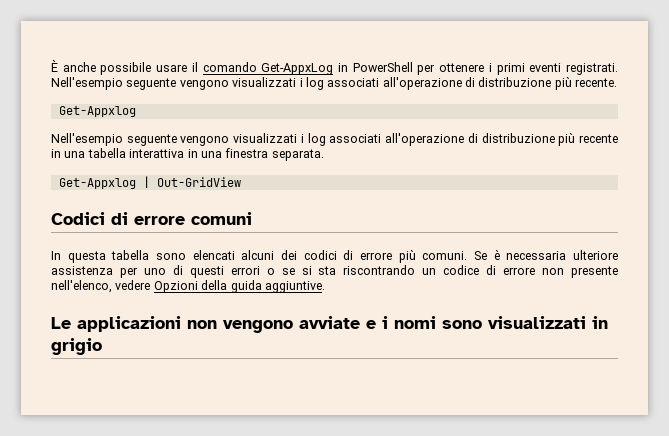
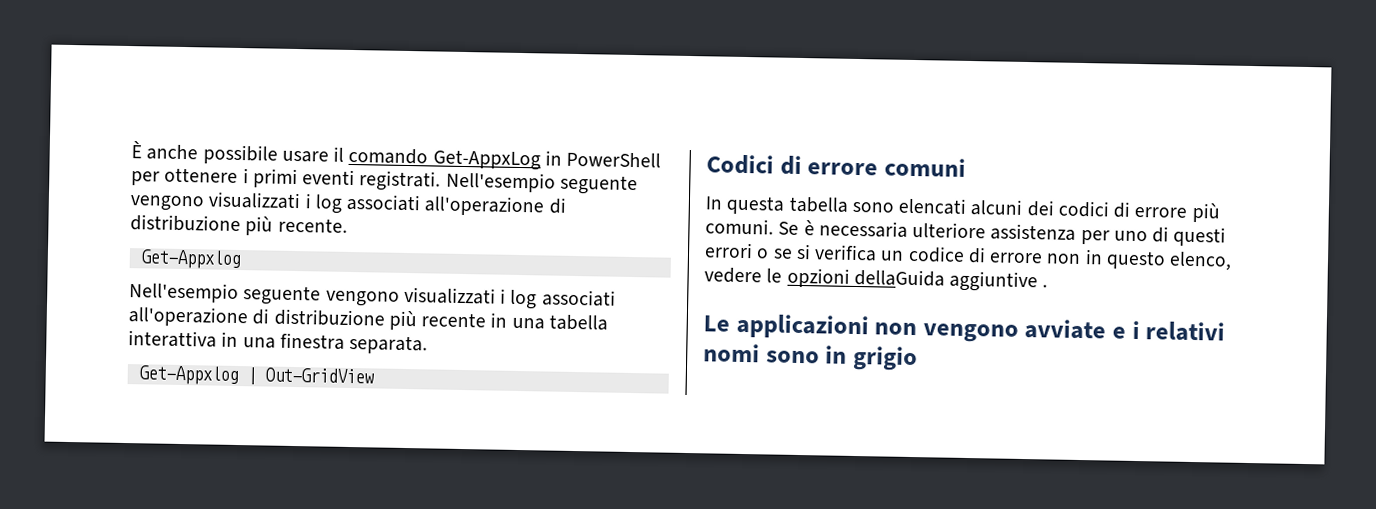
[318,265,416,275] sta riscontrando -> [814,244,878,262] verifica
[571,266,618,278] [51,280,325,293] presente nell'elenco, vedere Opzioni della guida aggiuntive. -> [1084,249,1233,271] [704,267,1049,293] in questo elenco, vedere le opzioni dellaGuida aggiuntive .
(388, 322) none -> [1145,321,1226,342] relativi
[488,316,586,329] visualizzati -> (820, 357) none

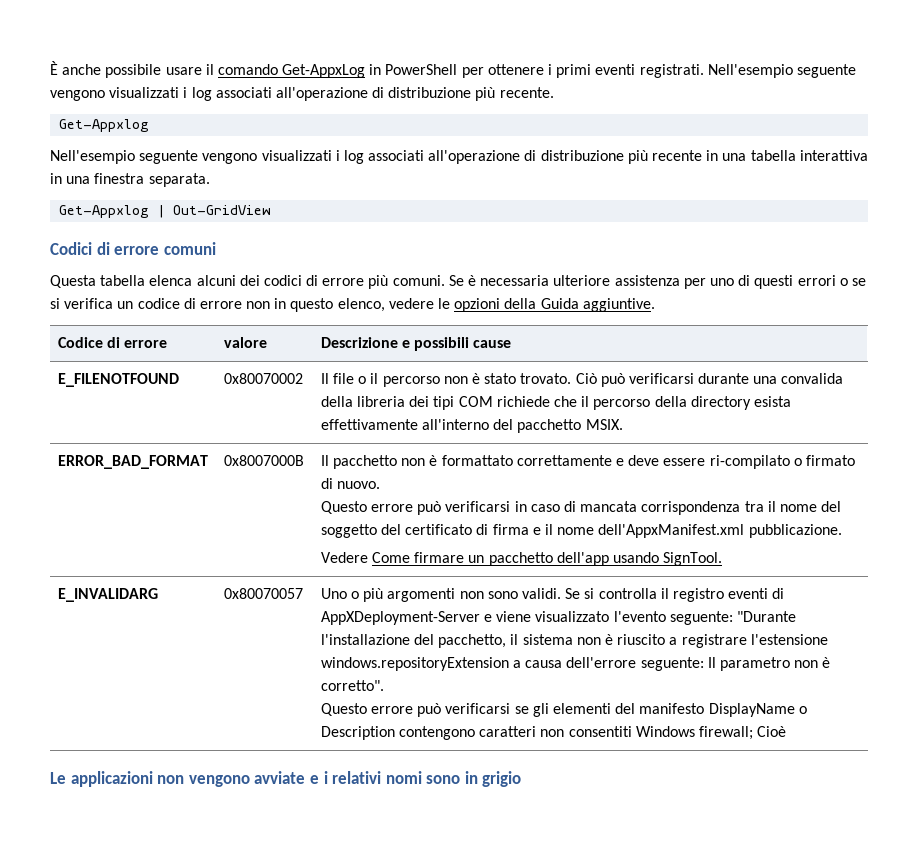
[705,195,968,215] In questa tabella sono elencati -> [50,275,193,288] Questa tabella elenca
[853,268,1049,293] dellaGuida aggiuntive . -> [504,298,655,312] [57,337,168,348] [223,337,267,348] [320,337,512,351] [57,373,179,387] [223,373,303,384] [320,373,844,387] [320,396,791,410] [320,419,623,433] [57,455,208,469] [223,455,304,466] [320,455,855,469] [320,478,381,489] [320,501,842,515] [320,524,842,538] [320,552,723,566] [57,588,158,602] [223,588,303,599] [320,588,785,602] [320,611,796,625] [320,634,828,648] [320,657,831,671] [320,680,384,691] [320,703,807,717] [320,726,787,740] della Guida aggiuntive. // Codice di errore | valore | Descrizione e possibili cause // E_FILENOTFOUND | 0x80070002 | Il file o il percorso non è stato trovato. Ciò può verificarsi durante una convalida della libreria dei tipi COM richiede che il percorso della directory esista effettivamente all'interno del pacchetto MSIX. // ERROR_BAD_FORMAT | 0x8007000B | Il pacchetto non è formattato correttamente e deve essere ri-compilato o firmato di nuovo. // Questo errore può verificarsi in caso di mancata corrispondenza tra il nome del soggetto del certificato di firma e il nome dell'AppxManifest.xml pubblicazione. // Vedere Come firmare un pacchetto dell'app usando SignTool. // E_INVALIDARG | 0x80070057 | Uno o più argomenti non sono validi. Se si controlla il registro eventi di AppXDeployment-Server e viene visualizzato l'evento seguente: "Durante l'installazione del pacchetto, il sistema non è riuscito a registrare l'estensione windows.repositoryExtension a causa dell'errore seguente: Il parametro non è corretto". // Questo errore può verificarsi se gli elementi del manifesto DisplayName o Description contengono caratteri non consentiti Windows firewall; Cioè

